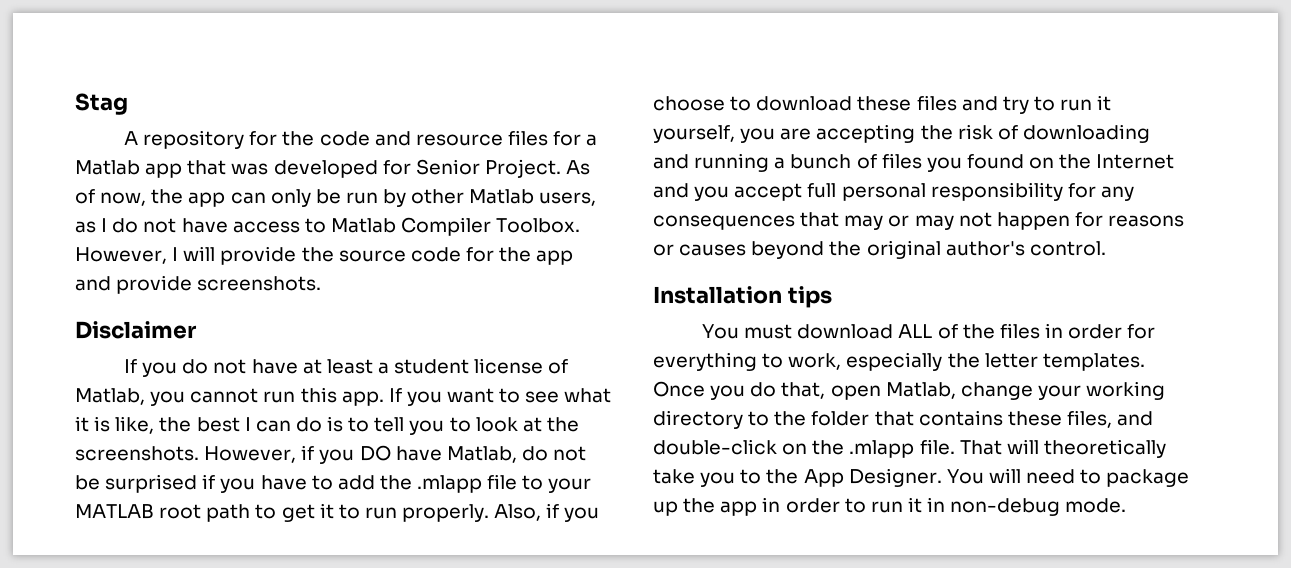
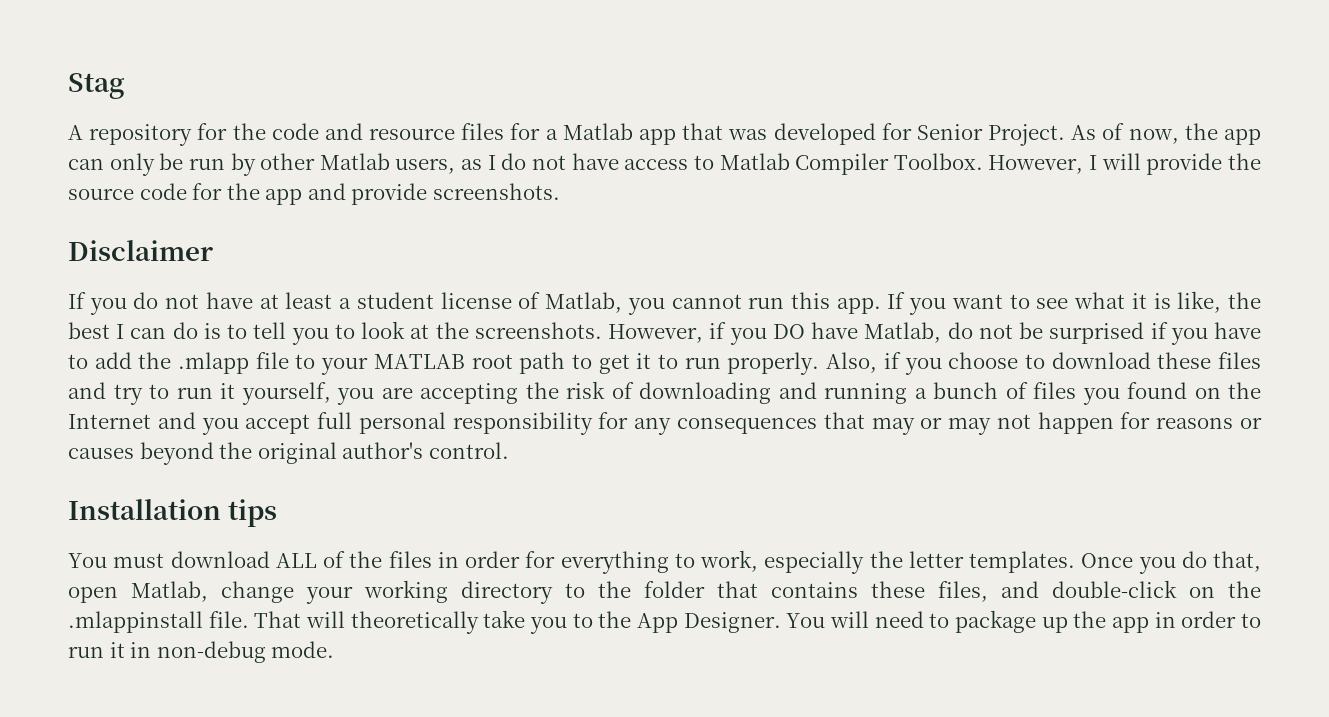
[849,440,915,458] .mlapp -> [68,611,203,633] .mlappinstall

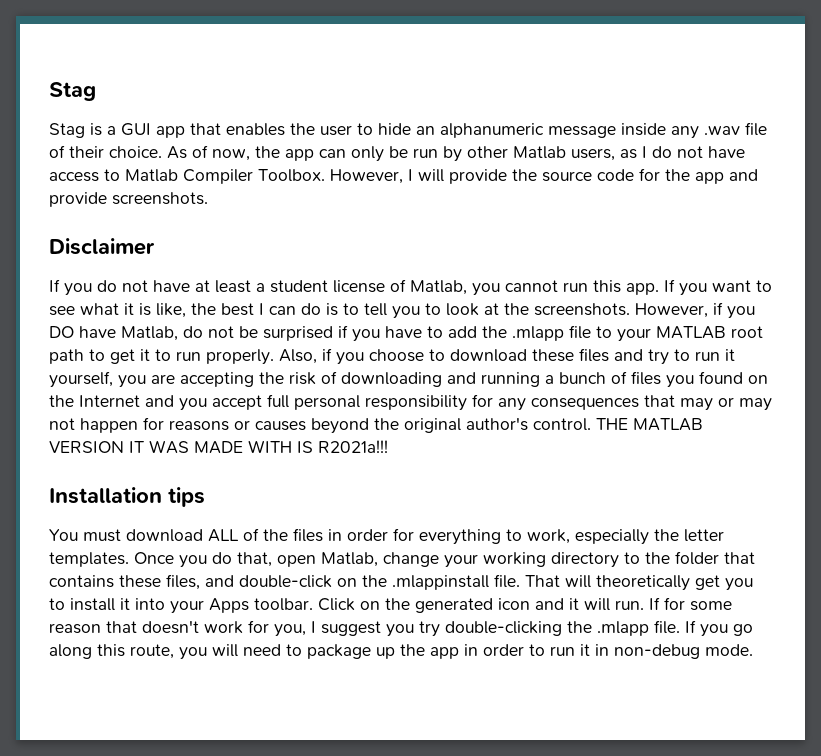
[68,123,1066,146] A repository for the code and resource files for a Matlab app that was developed for Senior Project. -> [49,122,767,139] [49,145,162,158] Stag is a GUI app that enables the user to hide an alphanumeric message inside any .wav file of their choice.
(509, 450) none -> [596,418,703,431] [49,440,388,454] THE MATLAB VERSION IT WAS MADE WITH IS R2021a!!!
[483,610,826,634] take you to the App Designer. You -> [695,575,753,591] [49,597,732,614] [49,620,753,637] [49,644,207,660] get you to install it into your Apps toolbar. Click on the generated icon and it will run. If for some reason that doesn't work for you, I suggest you try double-clicking the .mlapp file. If you go along this route, you

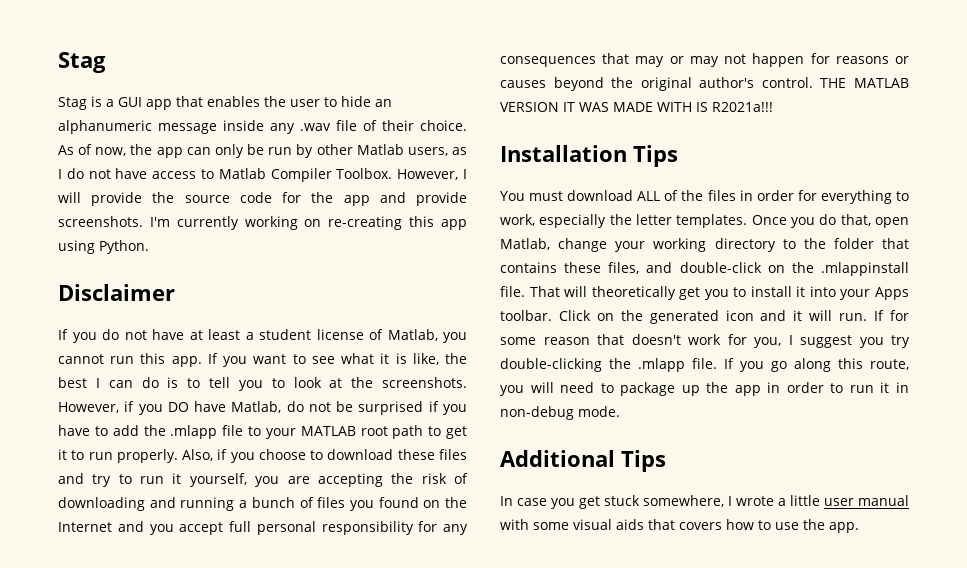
(208, 198) none -> [149,216,467,230] [58,240,149,254] I'm currently working on re-creating this app using Python.
[168,487,205,507] tips -> [633,145,678,167] Tips
(753, 650) none -> [500,450,666,472] [500,495,909,509] [500,519,859,533] // Additional Tips // In case you get stuck somewhere, I wrote a little user manual with some visual aids that covers how to use the app.

